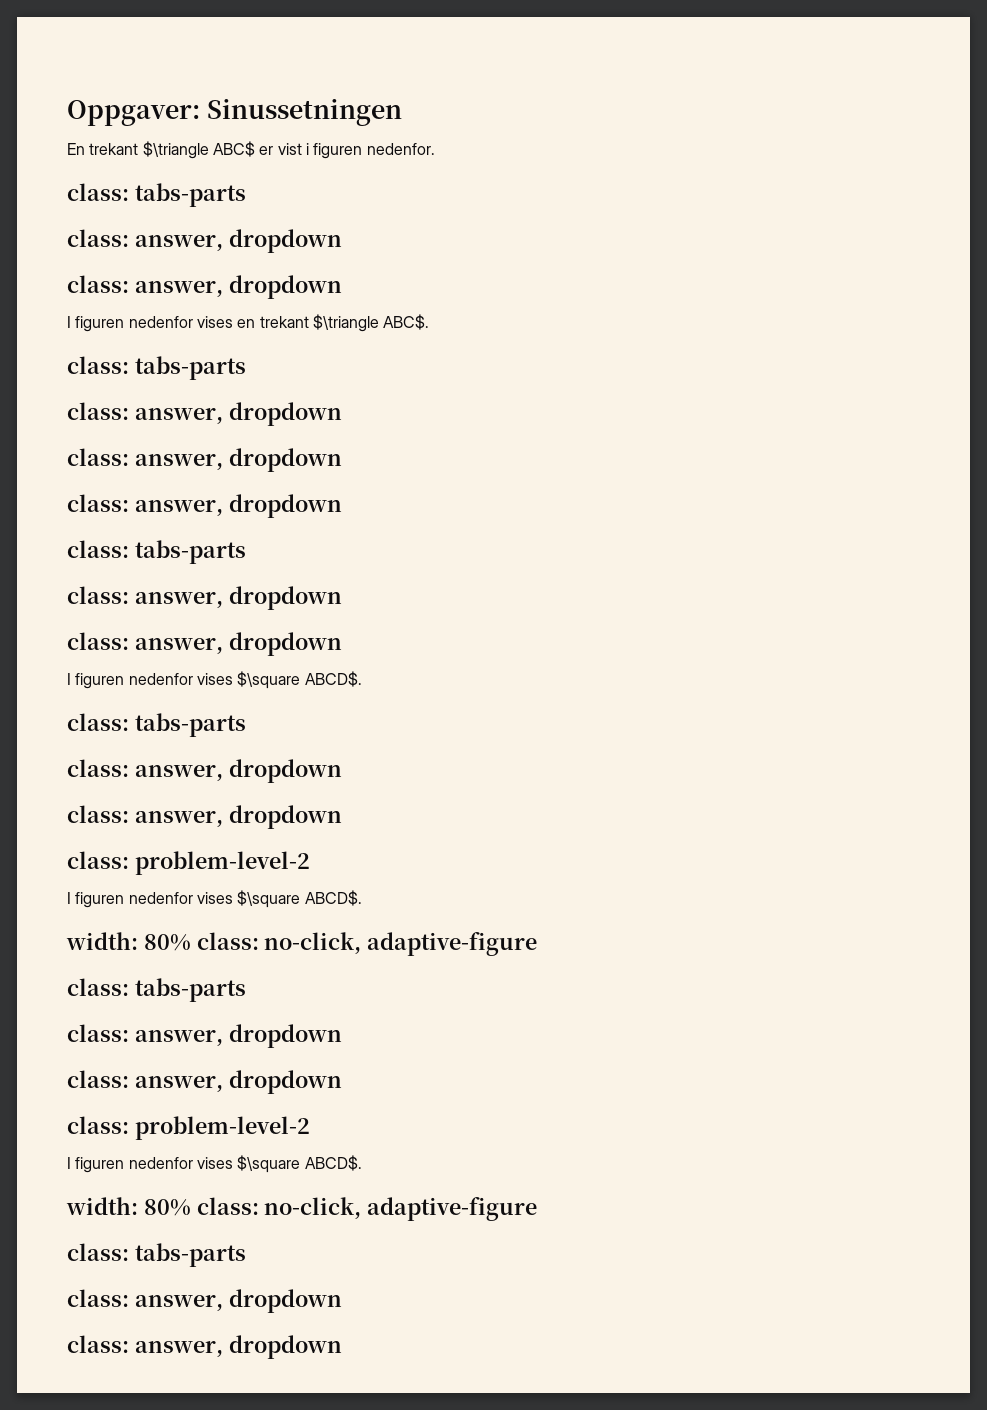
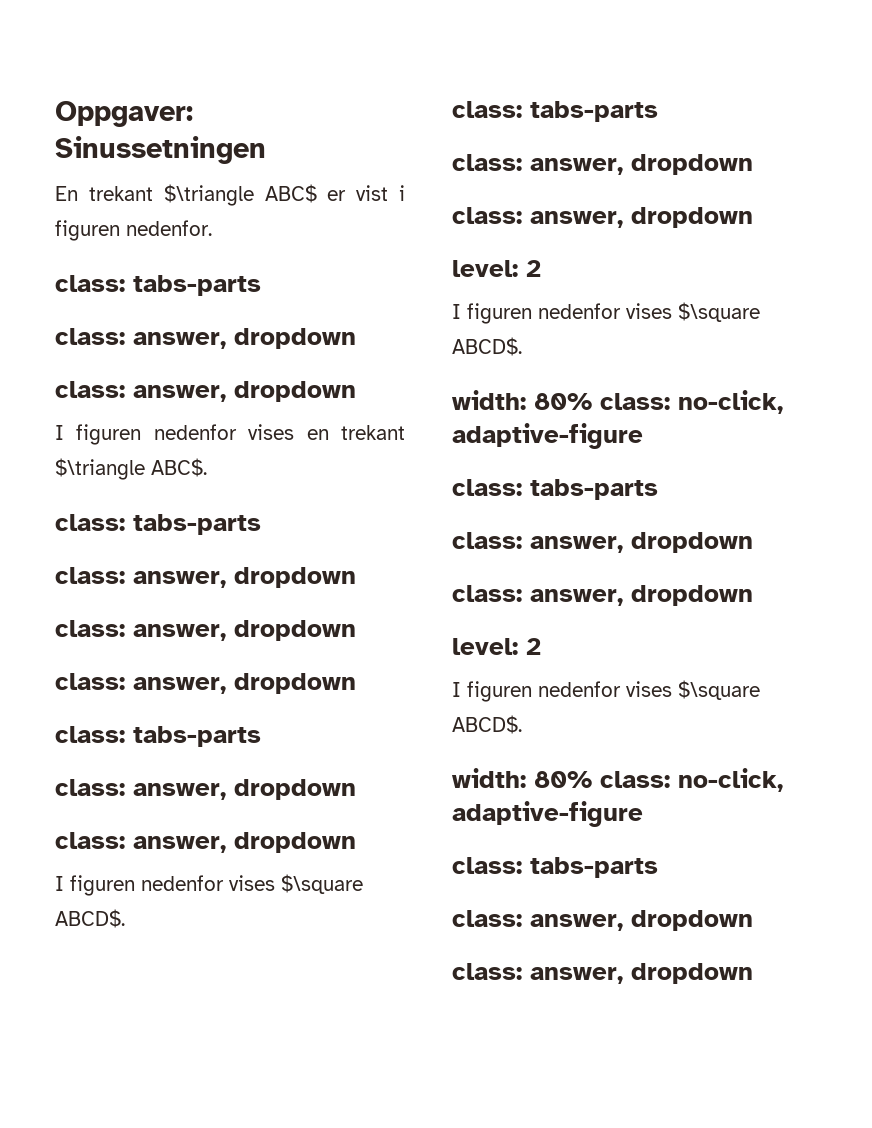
[67,851,310,875] class: problem-level-2 -> [452,260,541,277] level: 2
[67,1116,310,1140] class: problem-level-2 -> [452,638,541,655] level: 2

